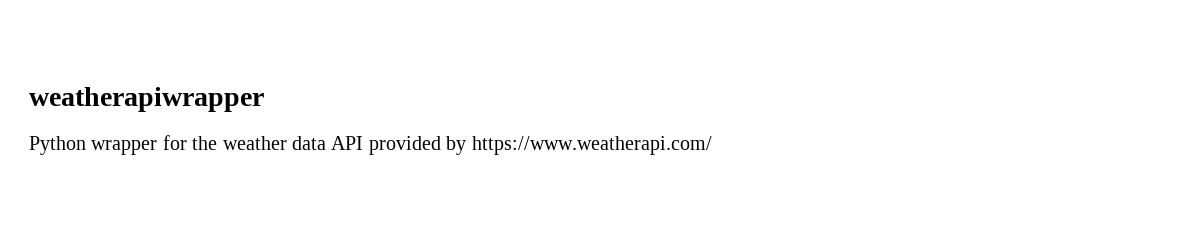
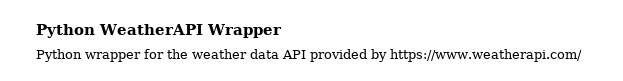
[29,87,264,112] weatherapiwrapper -> [36,24,282,38] Python WeatherAPI Wrapper

